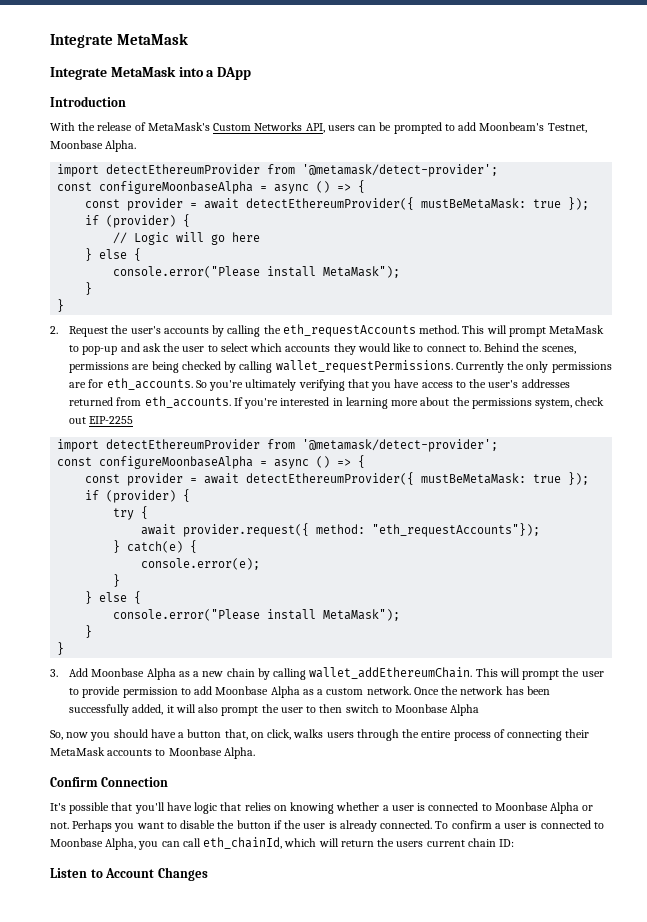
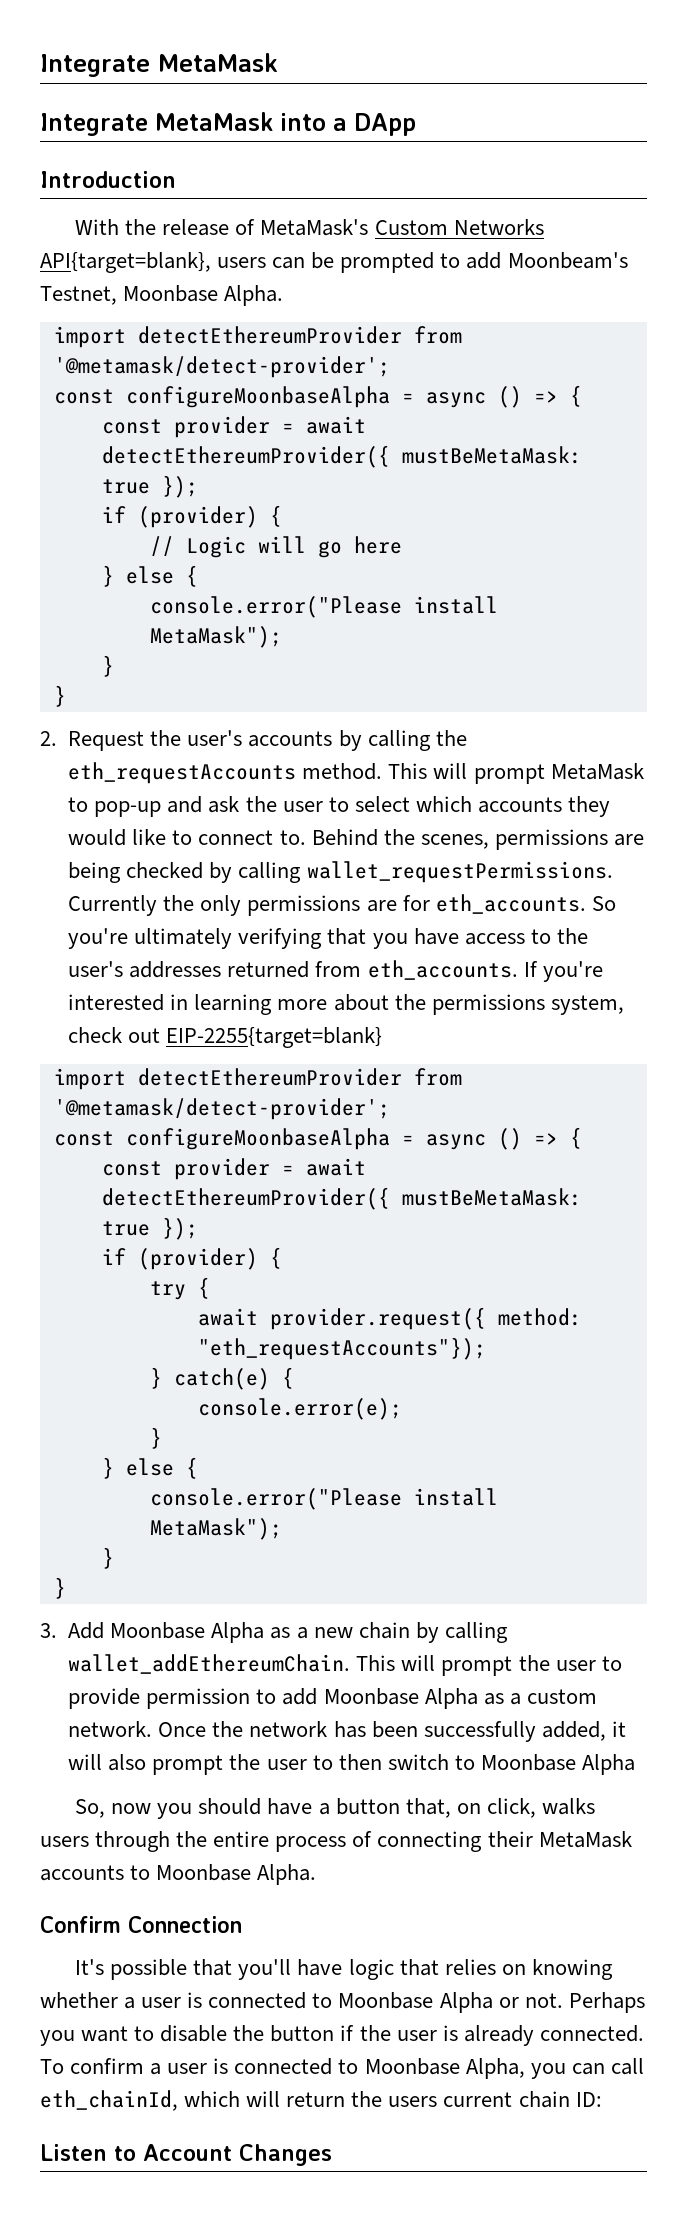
[305,123,325,133] API, -> [40,252,211,273] API{target=blank},
[89,416,134,424] EIP-2255 -> [166,1027,383,1048] EIP-2255{target=blank}

